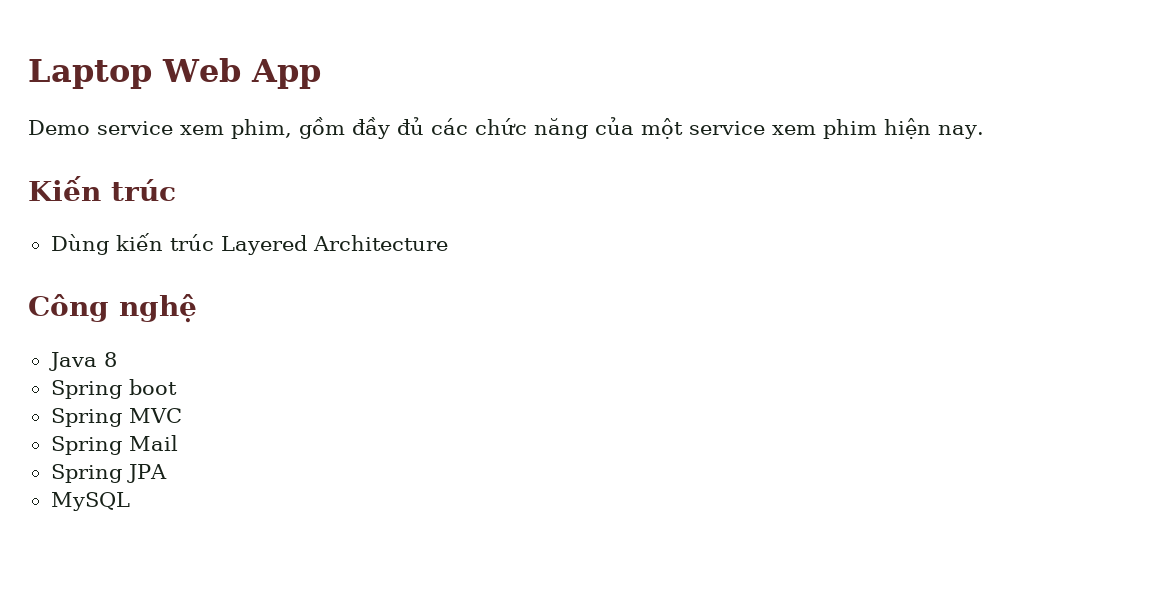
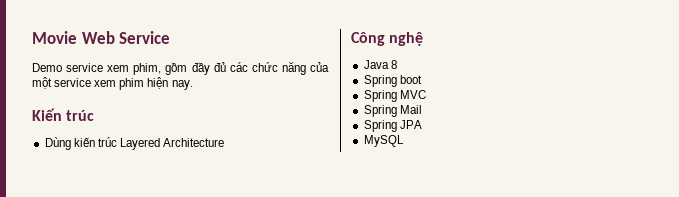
[28,58,321,89] Laptop Web App -> [32,31,171,44] Movie Web Service

